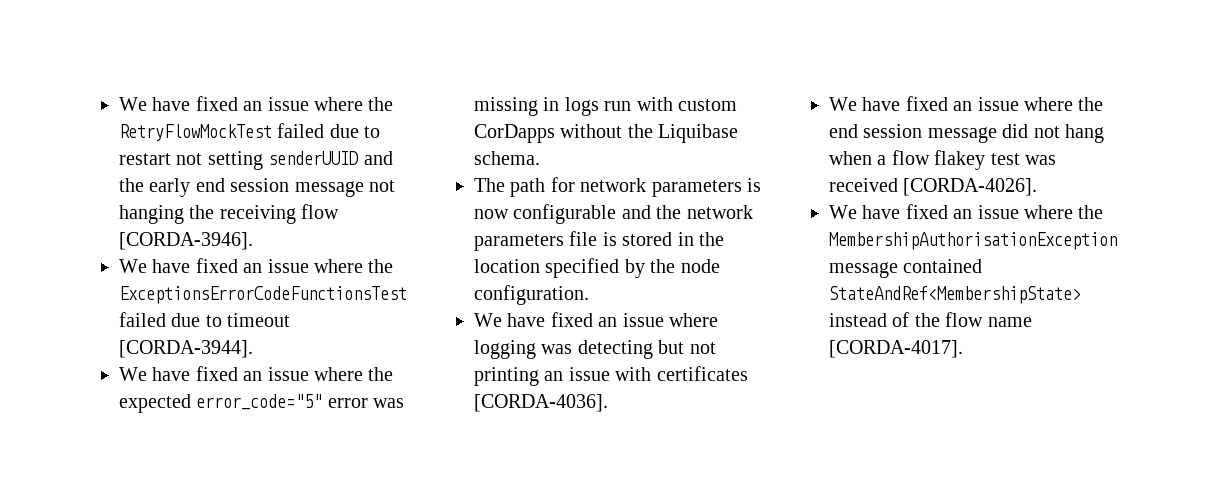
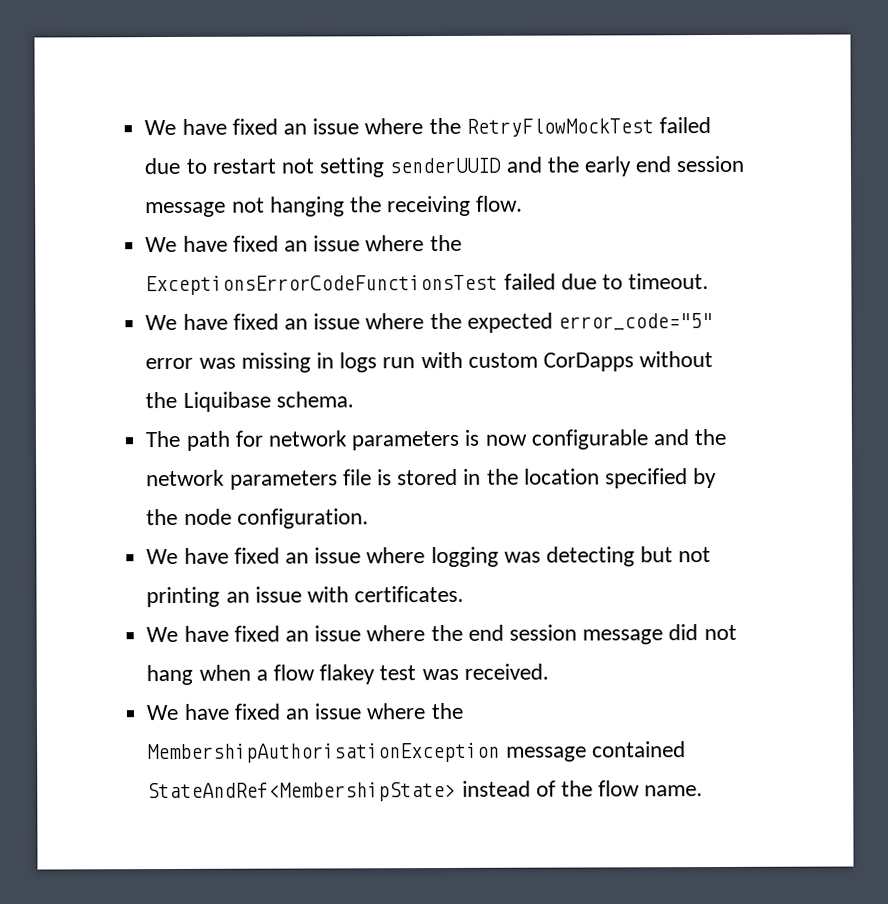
[301,204,340,219] [119,232,253,250] flow [CORDA-3946]. -> [476,195,524,212] flow.
[227,313,291,327] [119,340,253,358] timeout [CORDA-3944]. -> [628,273,710,290] timeout.
[656,366,748,381] [474,394,608,412] certificates [CORDA-4036]. -> [354,585,465,603] certificates.
[829,178,1038,196] received [CORDA-4026]. -> [463,663,549,680] received.
[987,317,1032,327] [829,340,963,358] name [CORDA-4017]. -> [644,785,704,797] name.

